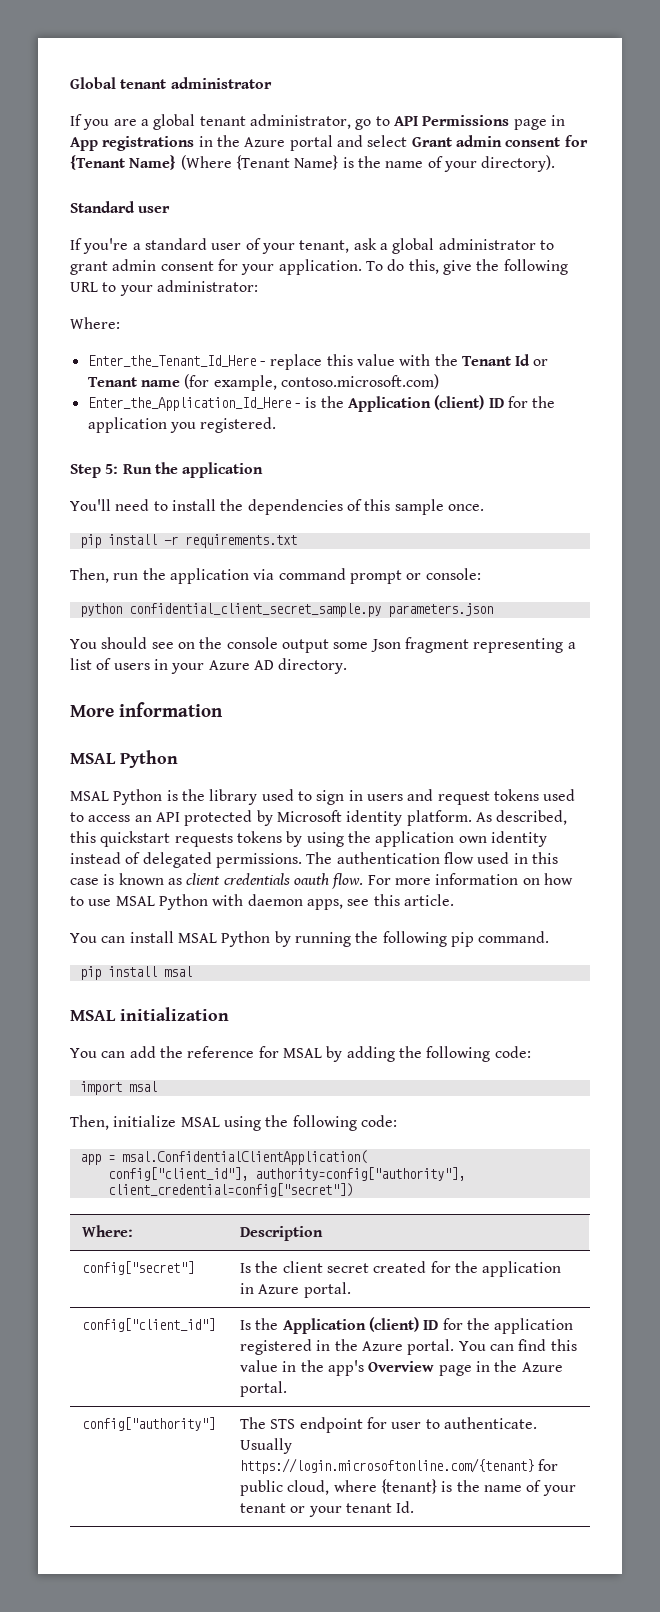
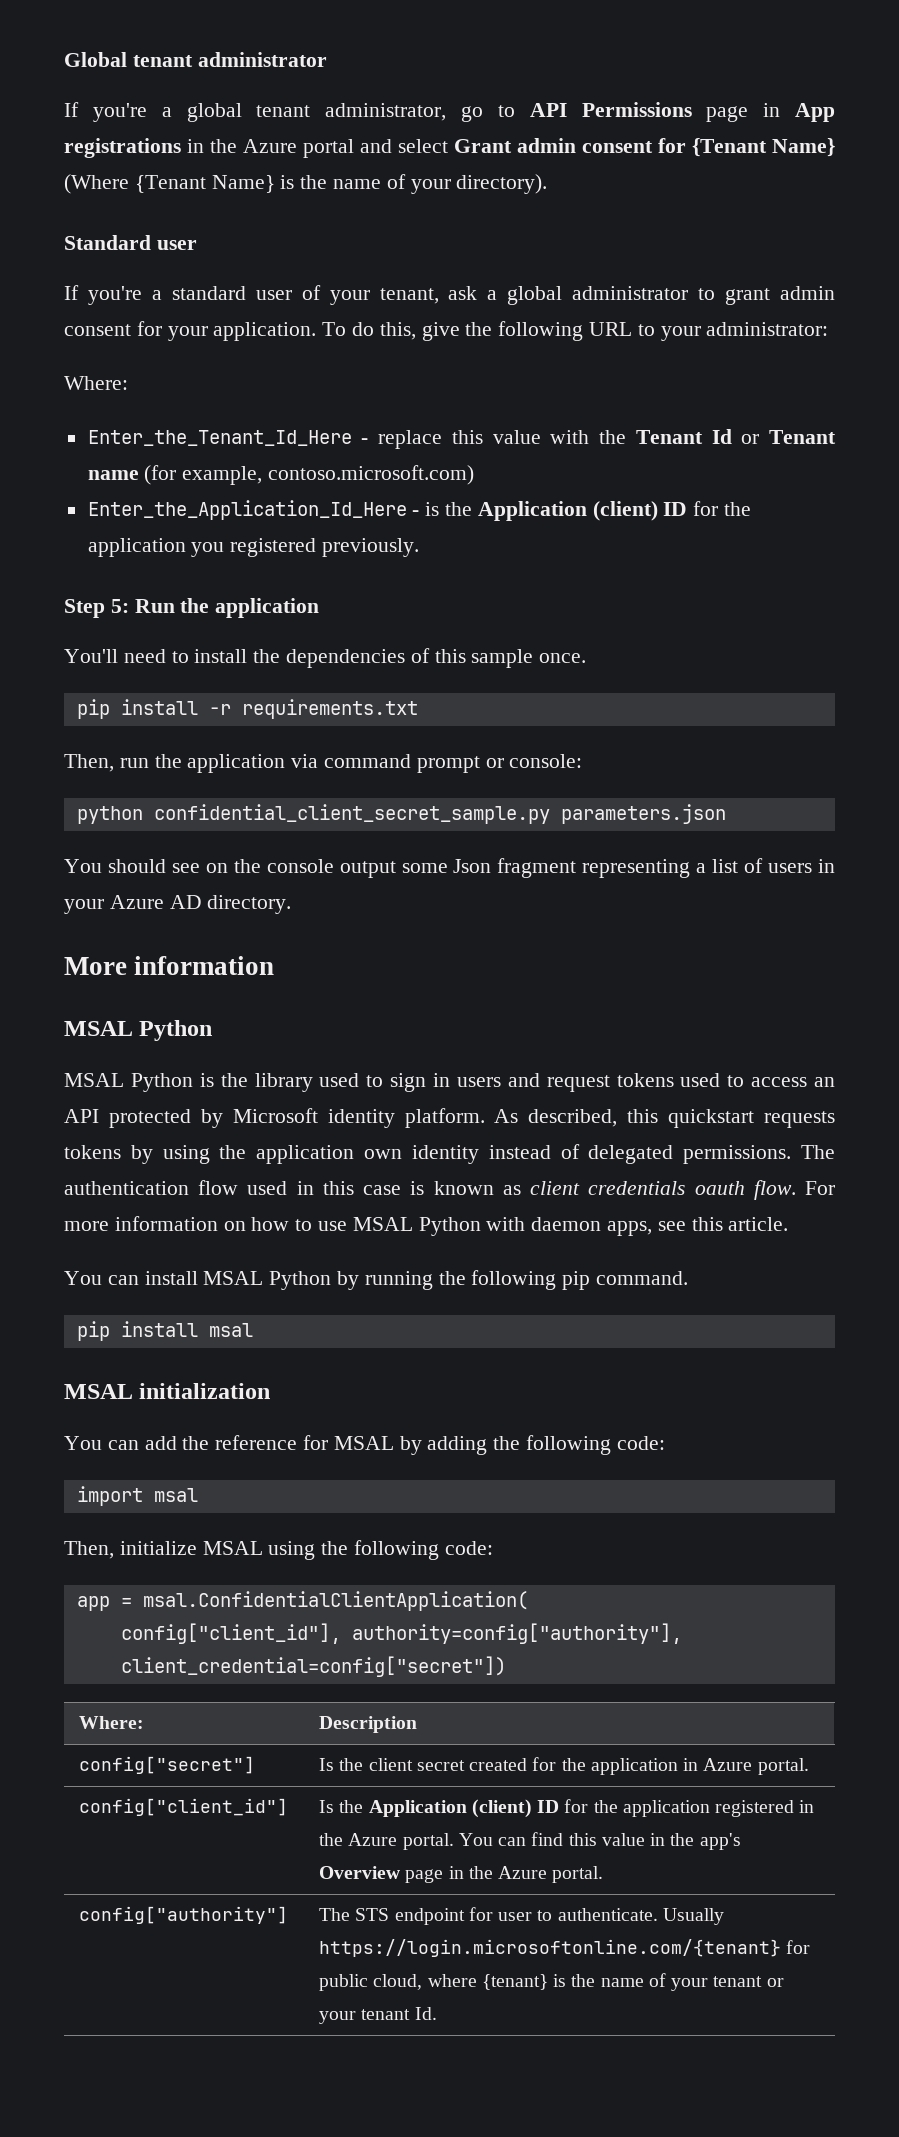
[83,119,137,130] you are -> [92,103,147,122] you're
[200,417,277,433] registered. -> [230,538,420,557] registered previously.

